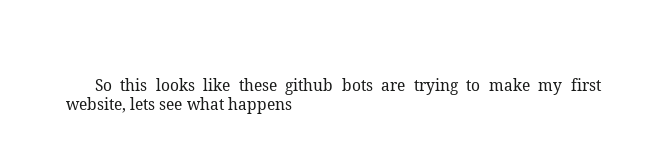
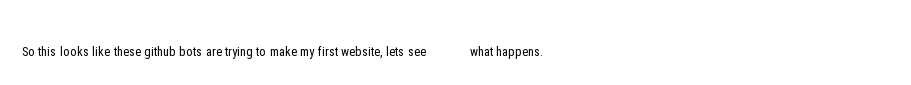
[227,97,292,114] happens -> [496,46,544,59] happens.

